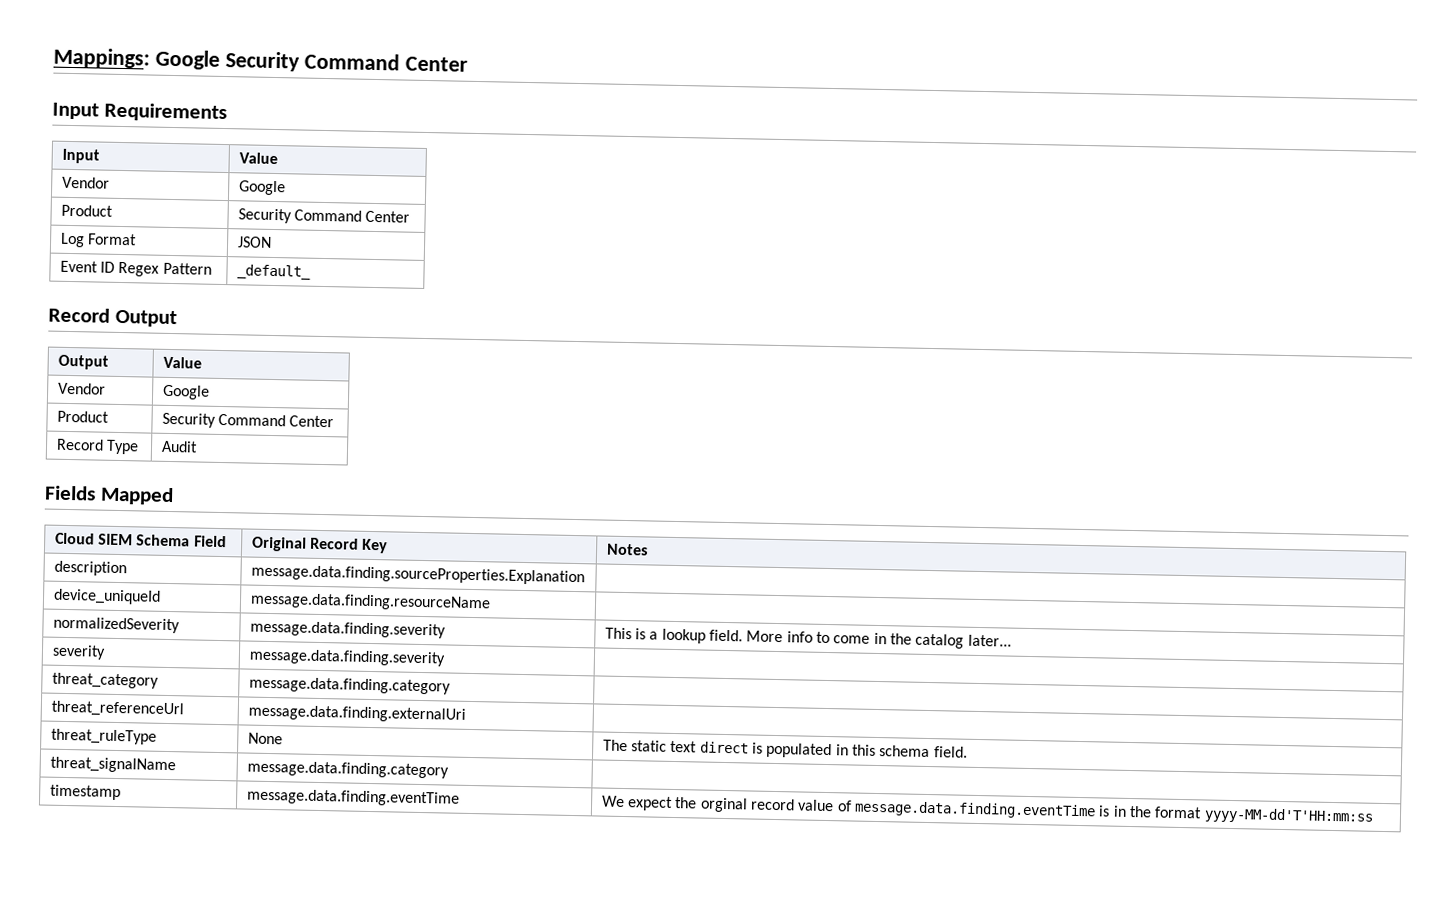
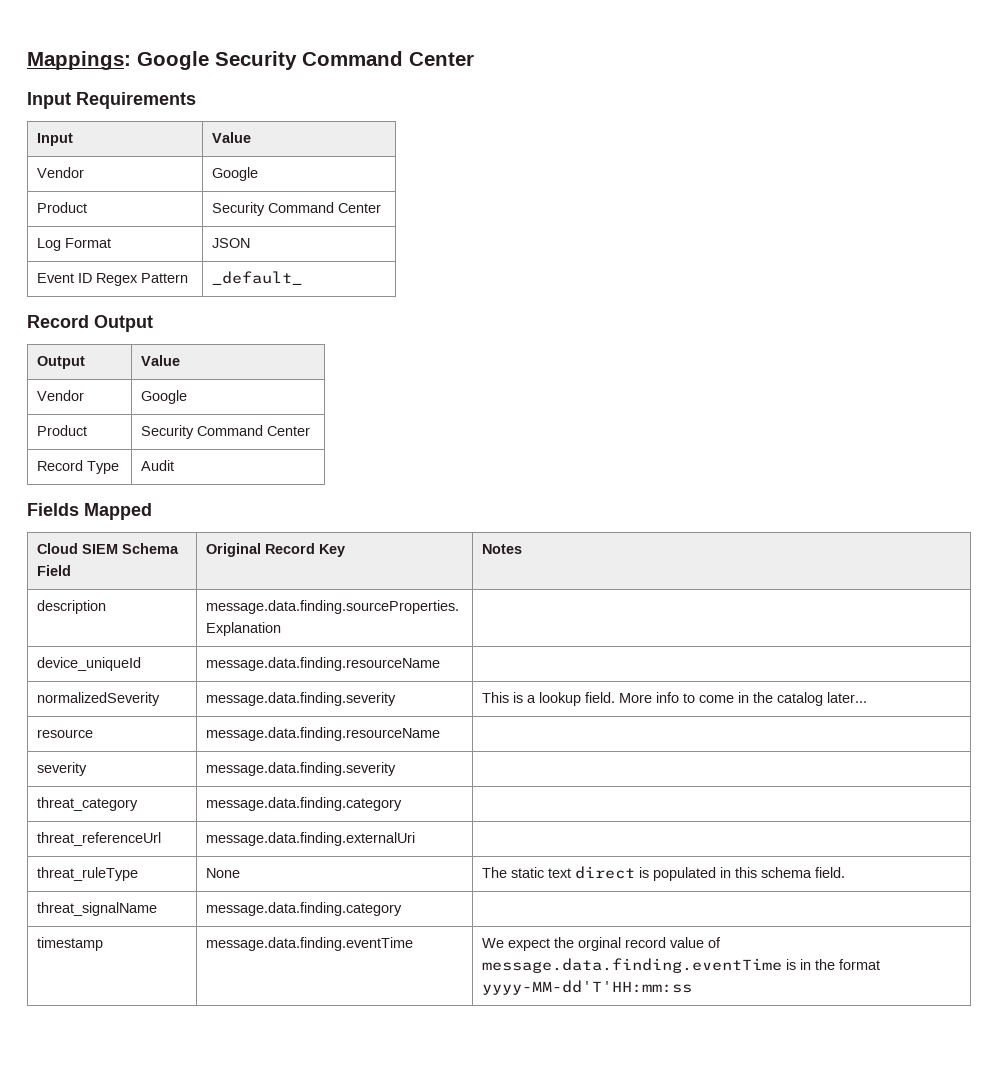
(1012, 640) none -> [37,729,94,738] [206,727,441,741] // resource | message.data.finding.resourceName |

